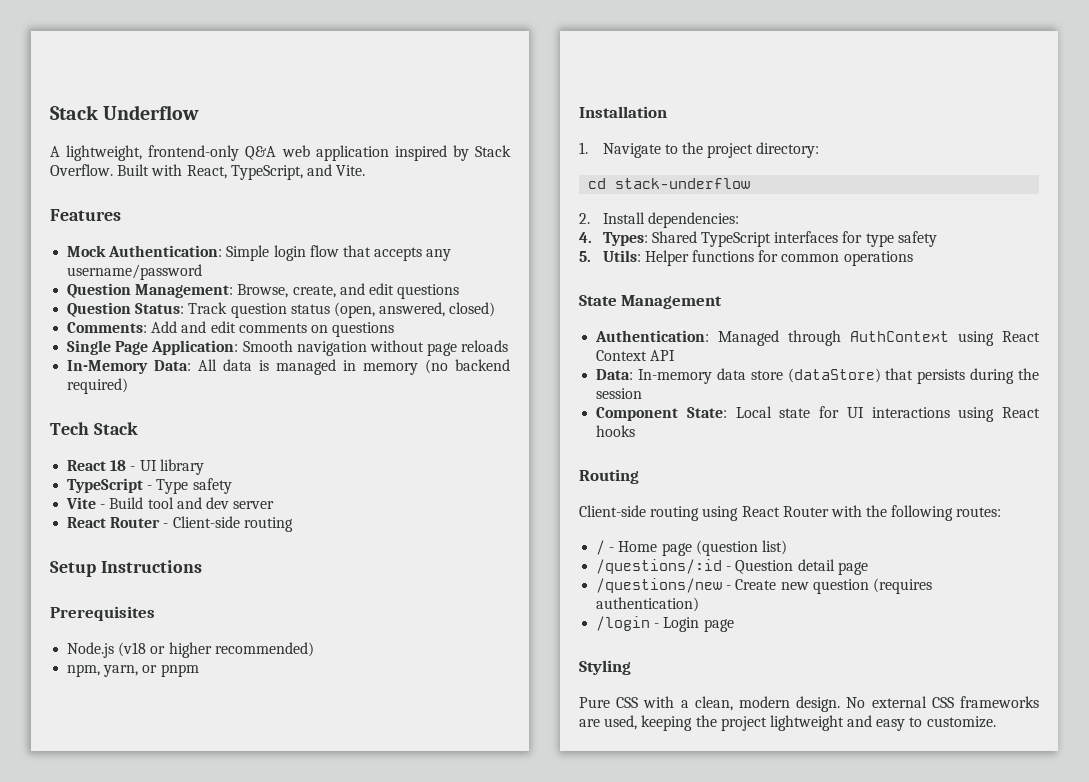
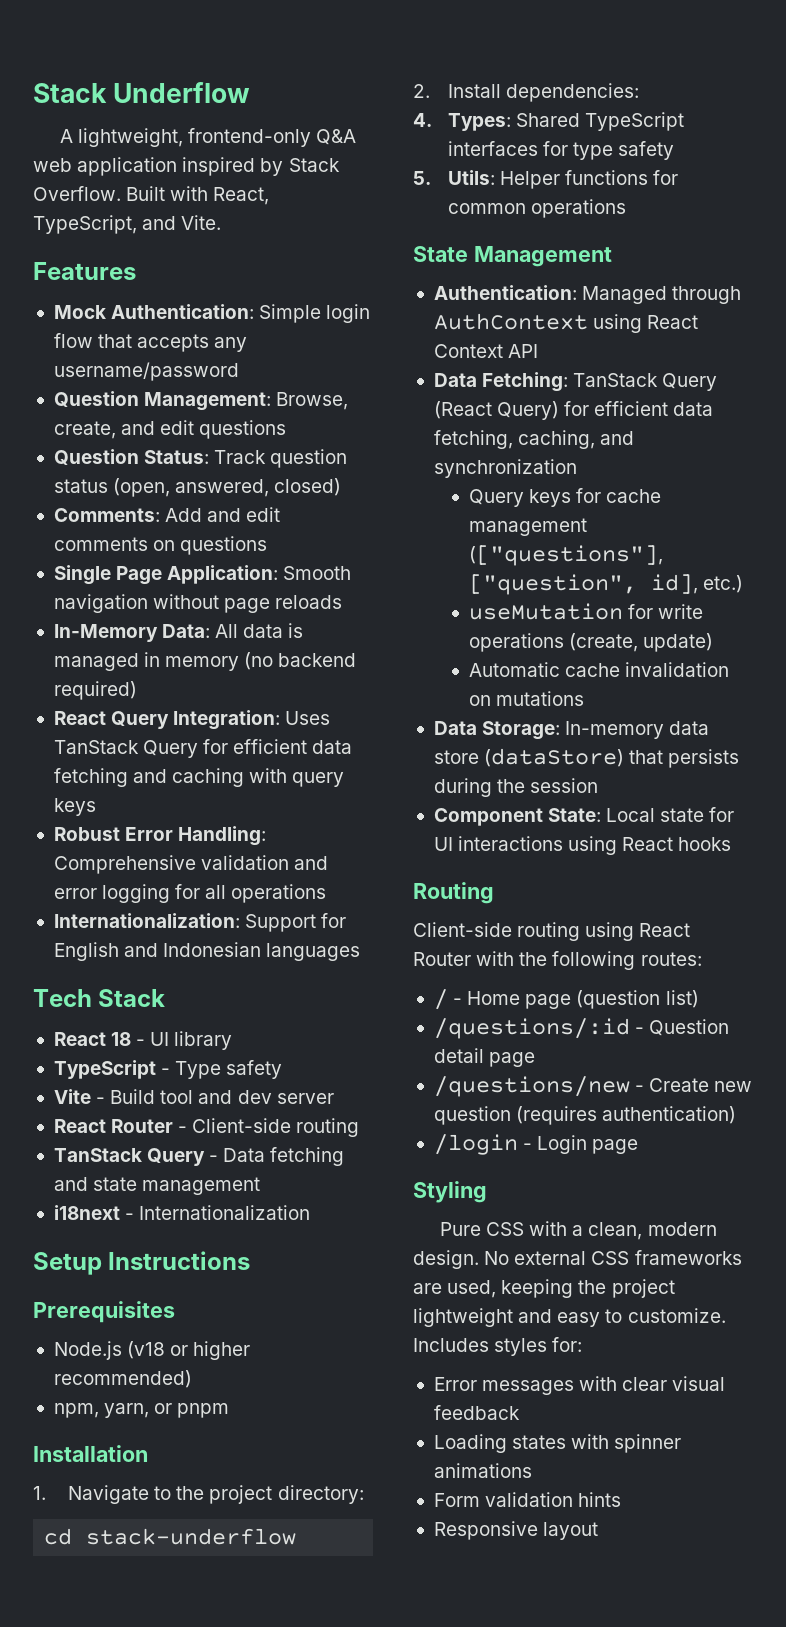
(129, 386) none -> [53,710,331,730] [53,739,353,758] [53,768,345,787] [53,798,96,816] [53,826,267,846] [53,855,329,874] [53,884,327,903] [53,913,347,932] [53,942,361,961] // React Query Integration: Uses TanStack Query for efficient data fetching and caching with query keys // Robust Error Handling: Comprehensive validation and error logging for all operations // Internationalization: Support for English and Indonesian languages
(293, 524) none -> [53,1147,345,1166] [53,1177,261,1195] [53,1205,311,1220] // TanStack Query - Data fetching and state management // i18next - Internationalization
[596,369,634,380] Data: -> [433,372,718,392] [433,401,714,420] [433,430,635,449] [433,459,577,478] [468,488,662,507] [468,518,587,536] [468,545,663,566] [468,574,744,595] [468,603,704,620] [468,633,714,652] [468,662,730,677] [468,691,585,706] [433,721,561,740] Data Fetching: TanStack Query (React Query) for efficient data fetching, caching, and synchronization // Query keys for cache management (["questions"], ["question", id], etc.) // useMutation for write operations (create, update) // Automatic cache invalidation on mutations // Data Storage:
(996, 722) none -> [413,1337,583,1356] [433,1376,726,1395] [433,1405,520,1420] [433,1434,682,1453] [433,1463,532,1478] [433,1492,622,1507] [433,1521,599,1540] Includes styles for: // Error messages with clear visual feedback // Loading states with spinner animations // Form validation hints // Responsive layout

